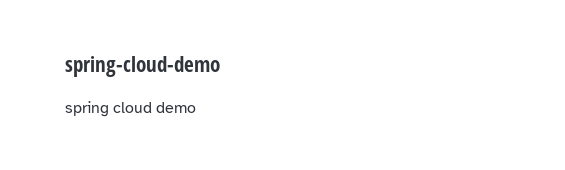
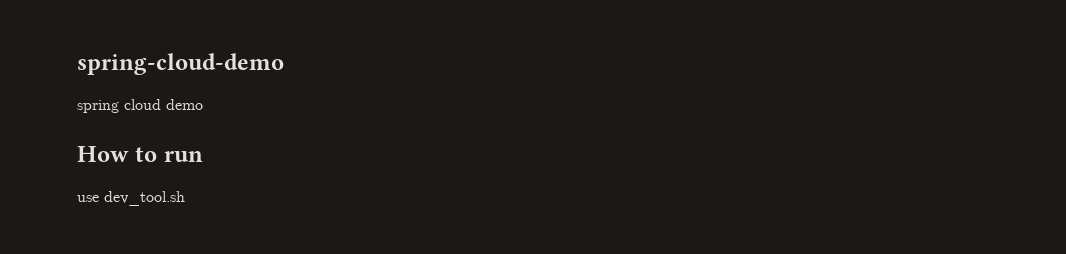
(197, 107) none -> [77,146,203,162] [77,191,185,206] // How to run // use dev_tool.sh

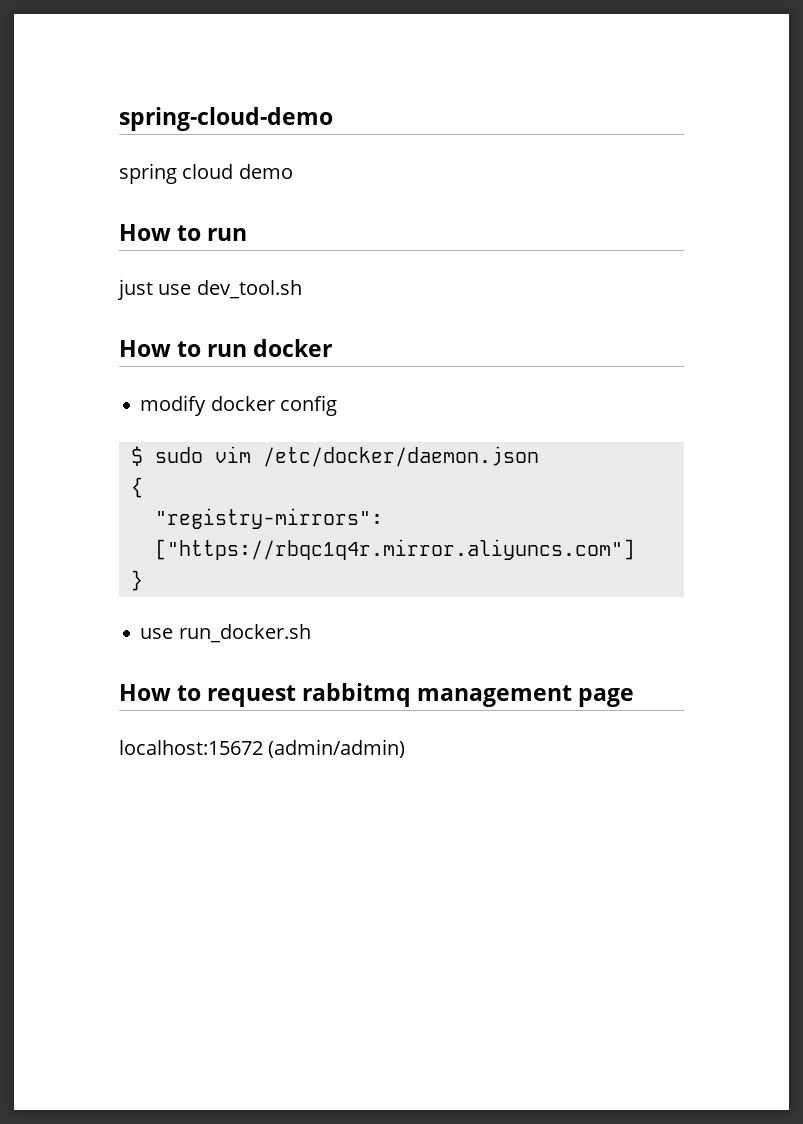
(203, 156) none -> [117,279,153,300] just
(185, 198) none -> [119,339,333,357] [140,395,337,416] [130,446,539,467] [130,477,143,498] [154,508,383,529] [154,539,635,560] [130,570,143,591] [140,624,311,643] [119,683,635,707] [119,739,406,758] // How to run docker // modify docker config // $ sudo vim /etc/docker/daemon.json // { // "registry-mirrors": ["https://rbqc1q4r.mirror.aliyuncs.com"] // } // use run_docker.sh // How to request rabbitmq management page // localhost:15672 (admin/admin)

